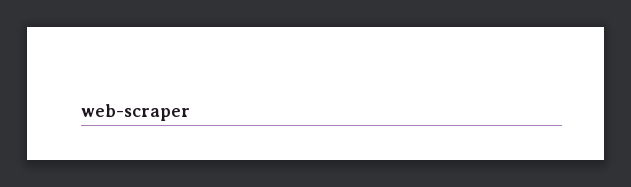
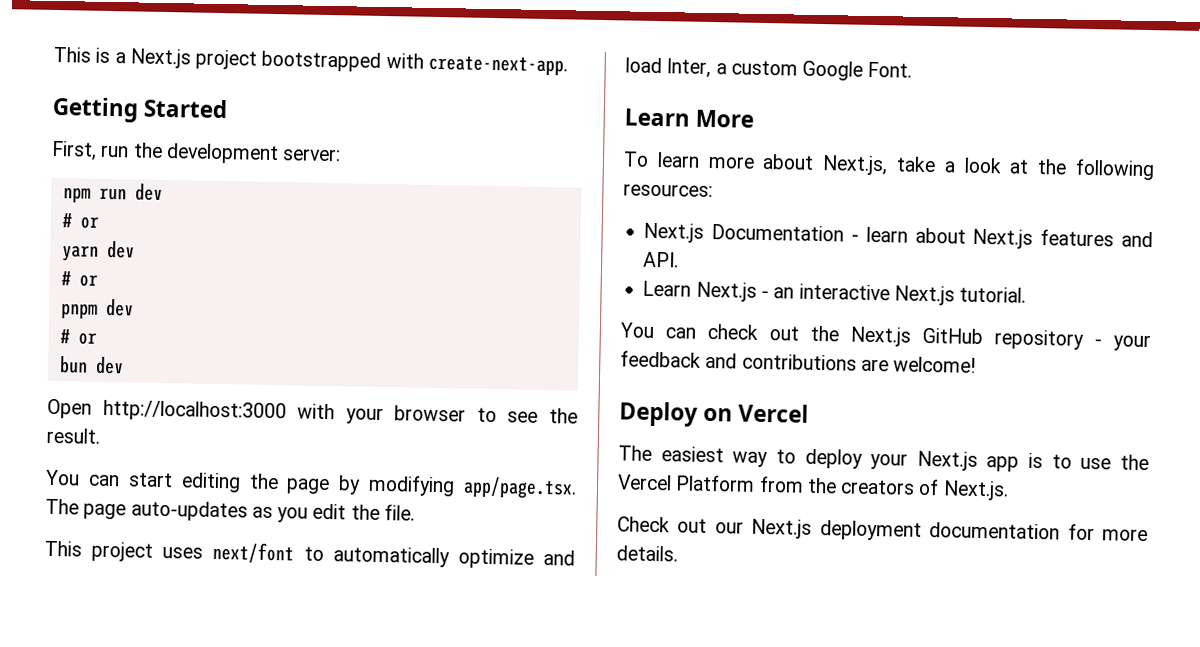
[81,104,190,121] web-scraper -> [53,46,568,76] [52,96,229,123] [51,140,342,165] [62,183,163,203] [61,213,99,229] [61,240,135,262] [60,271,98,287] [60,298,134,319] [59,329,97,345] [59,356,124,375] [47,398,578,425] [46,427,100,444] [45,469,577,500] [45,498,415,523] [44,540,575,569] [625,57,913,81] [624,108,755,128] [623,151,1155,181] [623,183,713,198] [643,222,1153,249] [643,251,680,268] [642,280,1027,306] [620,322,1151,352] [620,350,977,373] [619,401,810,427] [618,445,1149,472] [617,474,1009,501] [617,516,1148,542] [616,545,678,562] This is a Next.js project bootstrapped with create-next-app. // Getting Started // First, run the development server: // npm run dev // # or // yarn dev // # or // pnpm dev // # or // bun dev // Open http://localhost:3000 with your browser to see the result. // You can start editing the page by modifying app/page.tsx. The page auto-updates as you edit the file. // This project uses next/font to automatically optimize and load Inter, a custom Google Font. // Learn More // To learn more about Next.js, take a look at the following resources: // Next.js Documentation - learn about Next.js features and API. // Learn Next.js - an interactive Next.js tutorial. // You can check out the Next.js GitHub repository - your feedback and contributions are welcome! // Deploy on Vercel // The easiest way to deploy your Next.js app is to use the Vercel Platform from the creators of Next.js. // Check out our Next.js deployment documentation for more details.

